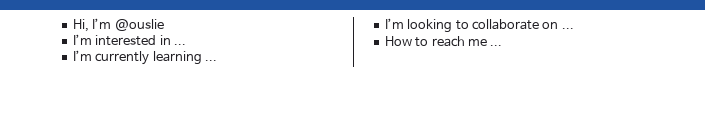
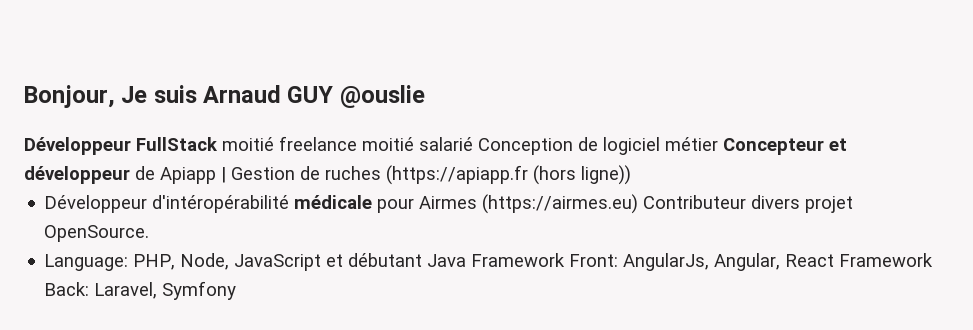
[72,18,164,32] [72,34,186,46] [72,50,217,65] [384,18,574,33] [384,36,503,47] Hi, I’m @ouslie // I’m interested in ... // I’m currently learning ... // I’m looking to collaborate on ... // How to reach me ... -> [24,85,425,108] [24,136,847,155] [24,165,631,185] [44,194,854,214] [44,225,150,242] [44,253,934,271] [44,281,237,300] Bonjour, Je suis Arnaud GUY @ouslie // Développeur FullStack moitié freelance moitié salarié Conception de logiciel métier Concepteur et développeur de Apiapp | Gestion de ruches (https://apiapp.fr (hors ligne)) // Développeur d'intéropérabilité médicale pour Airmes (https://airmes.eu) Contributeur divers projet OpenSource. // Language: PHP, Node, JavaScript et débutant Java Framework Front: AngularJs, Angular, React Framework Back: Laravel, Symfony

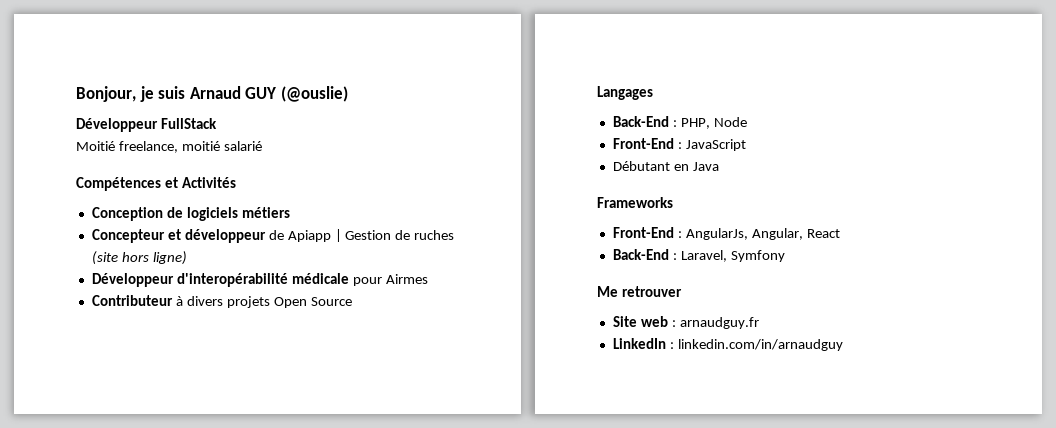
[121,86,148,103] Je -> [139,86,154,102] je
[339,85,425,108] @ouslie -> [280,86,348,102] (@ouslie)
[222,136,357,151] moitié freelance -> [76,141,178,153] // Moitié freelance,
[478,137,718,155] Conception de logiciel métier -> [76,177,237,191] [91,207,290,221] // Compétences et Activités // Conception de logiciels métiers //
[386,165,631,185] [44,195,290,213] (https://apiapp.fr (hors ligne)) // Développeur d'intéropérabilité -> [91,251,187,265] [91,273,288,287] (site hors ligne) // Développeur d'interopérabilité
[482,194,854,214] [44,225,150,242] [44,253,230,271] (https://airmes.eu) Contributeur divers projet OpenSource. // Language: PHP, Node, -> [91,295,352,308] [597,86,653,100] [612,116,747,129] [612,138,682,149] // Contributeur à divers projets Open Source // Langages // Back-End : PHP, Node // Front-End :
[326,253,423,267] et débutant -> [612,161,689,171] // Débutant en
[471,253,619,267] Framework Front: -> [597,197,673,208] [612,227,682,238] // Frameworks // Front-End :
[839,253,934,267] [44,282,90,296] Framework Back: -> [612,249,677,260] // Back-End :
(237, 290) none -> [597,286,683,297] [612,316,759,329] [612,338,843,351] // Me retrouver // Site web : arnaudguy.fr // LinkedIn : linkedin.com/in/arnaudguy

